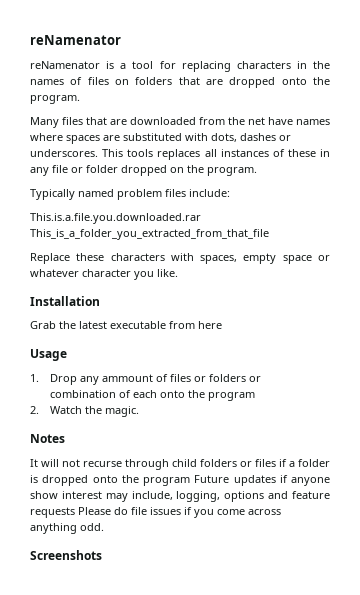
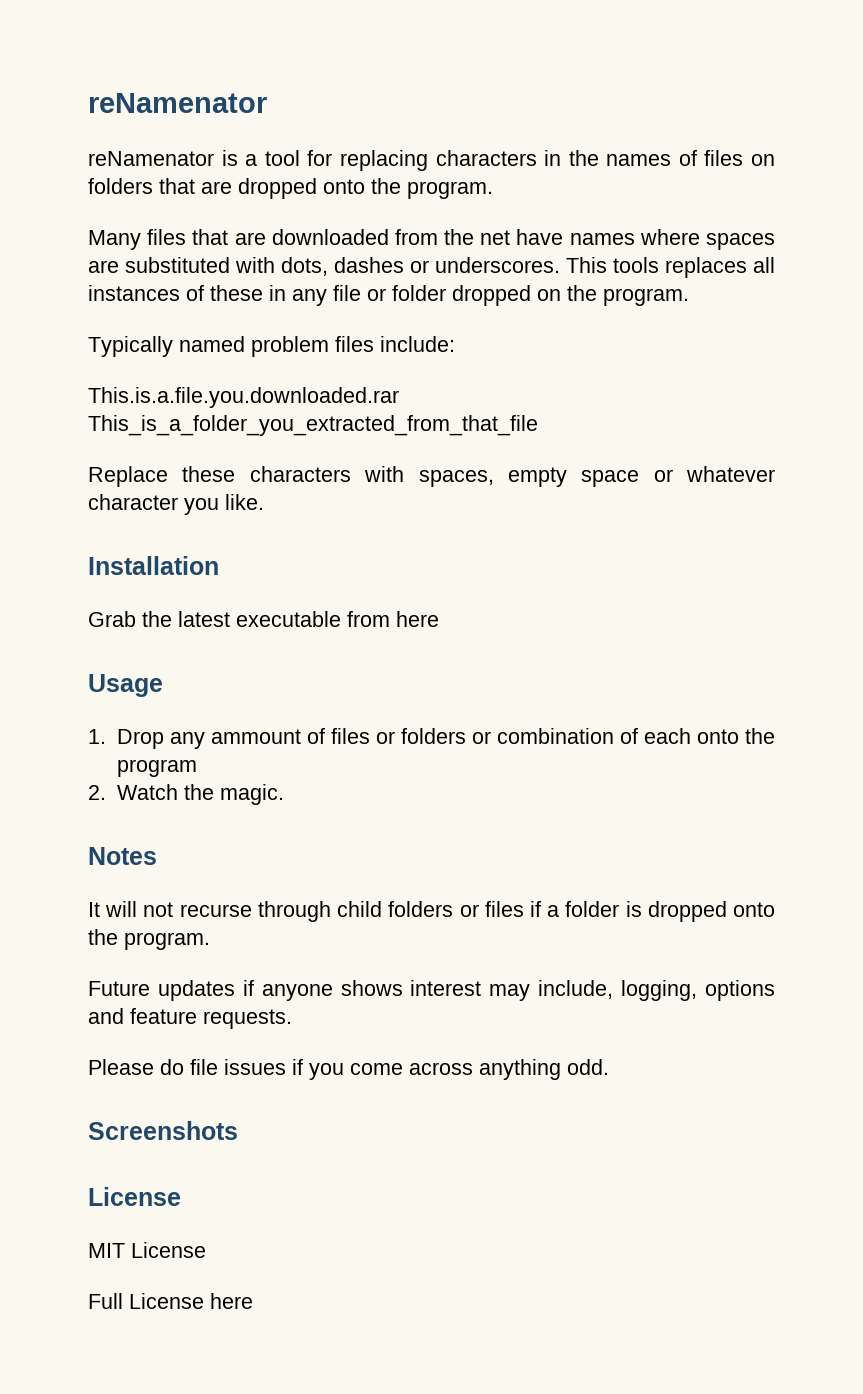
[143,477,190,486] program -> [124,932,210,950] program. //
[30,491,58,499] show -> [340,980,403,996] shows
[30,507,75,518] requests -> [203,1009,292,1029] requests. //
(102, 555) none -> [88,1187,181,1206] [88,1242,206,1258] [88,1293,253,1309] // License // MIT License // Full License here

